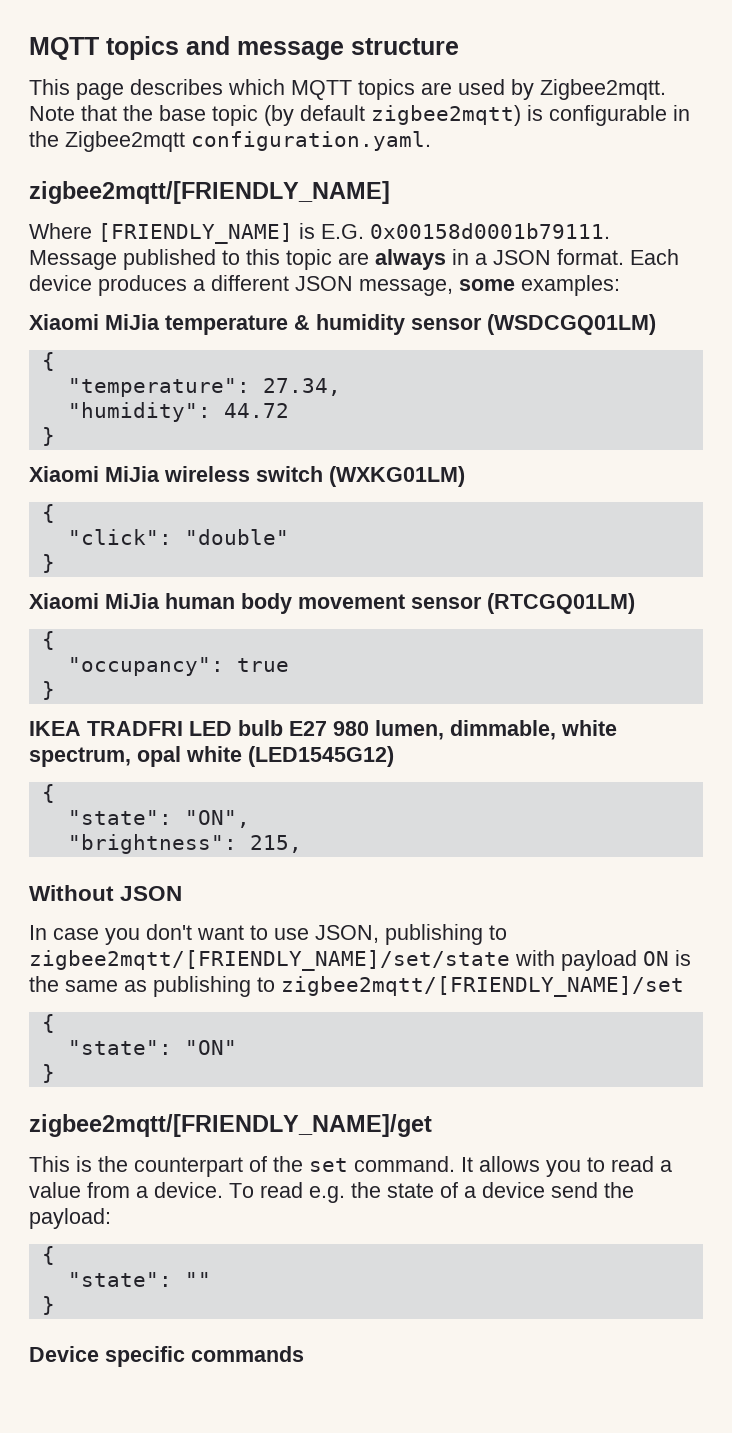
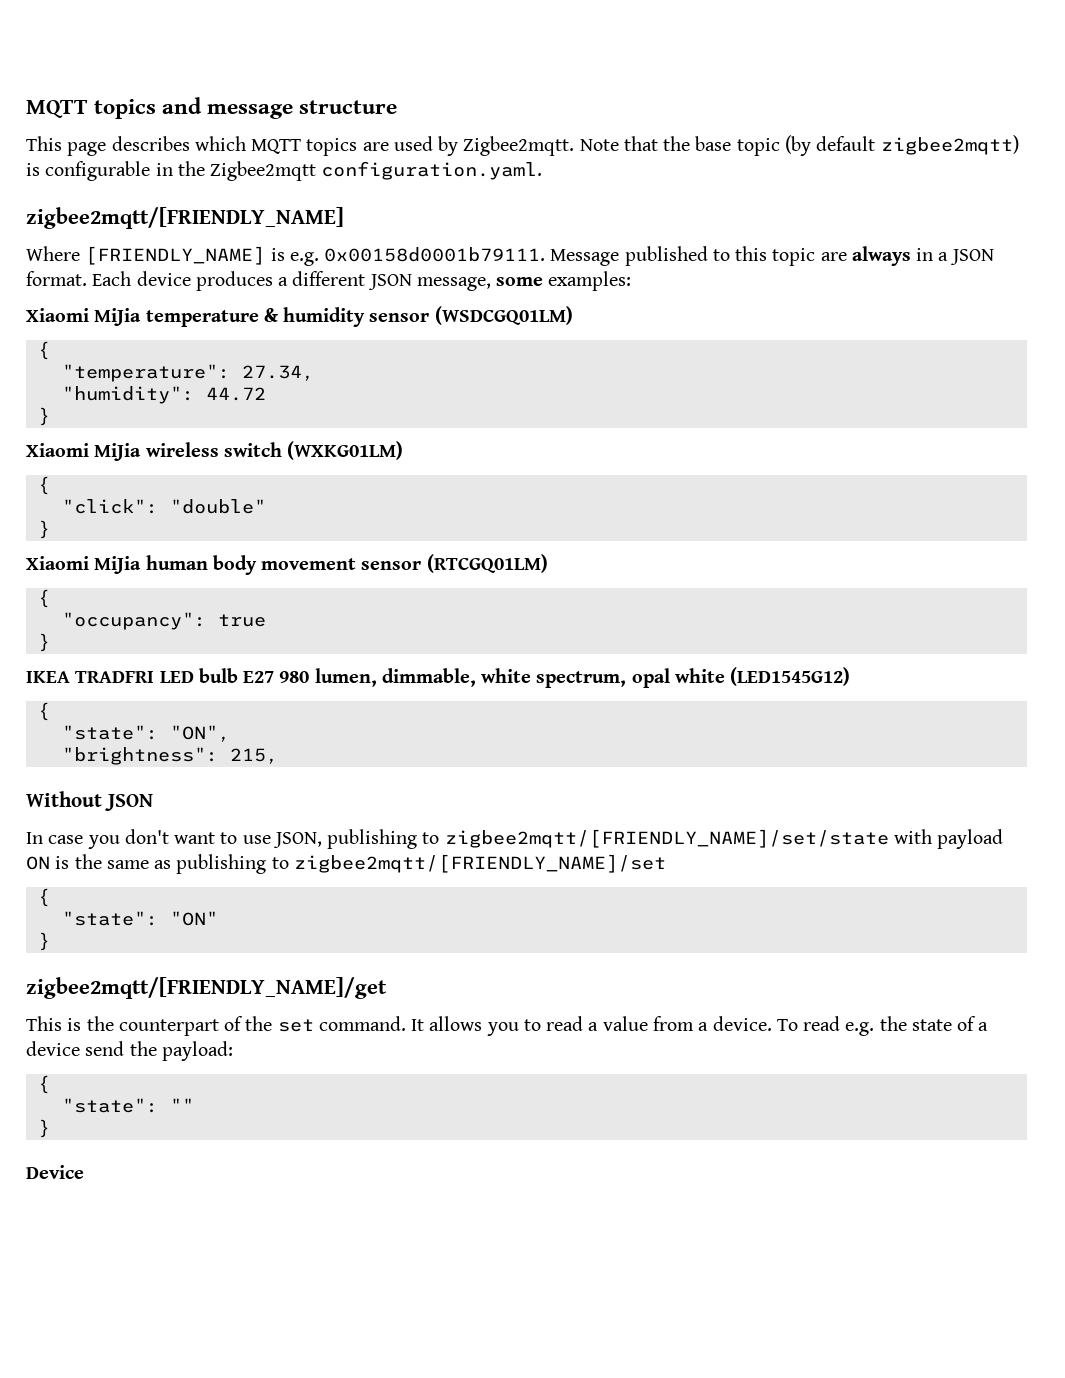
[321,224,364,239] E.G. -> [289,252,319,266] e.g.
[105,1346,304,1367] specific commands -> (84, 1172) none

